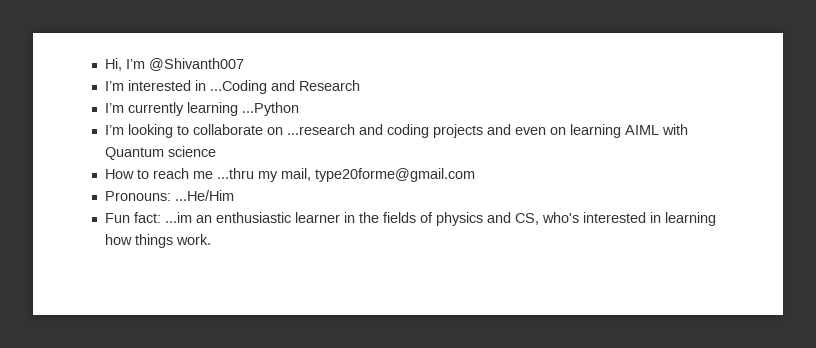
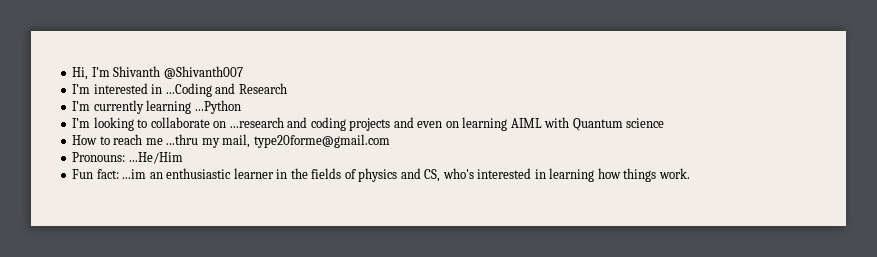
(145, 64) none -> [113,66,161,77] Shivanth

